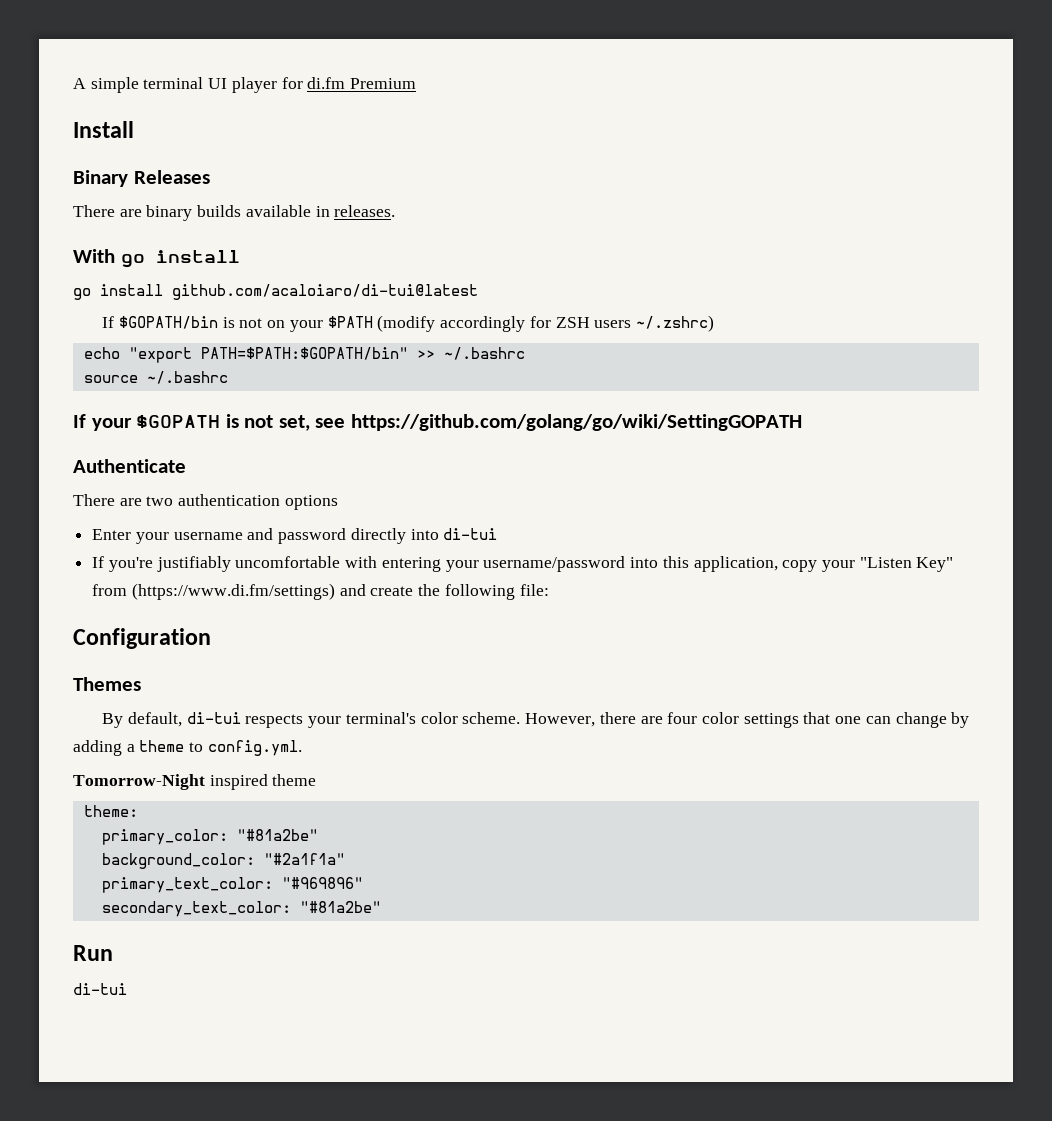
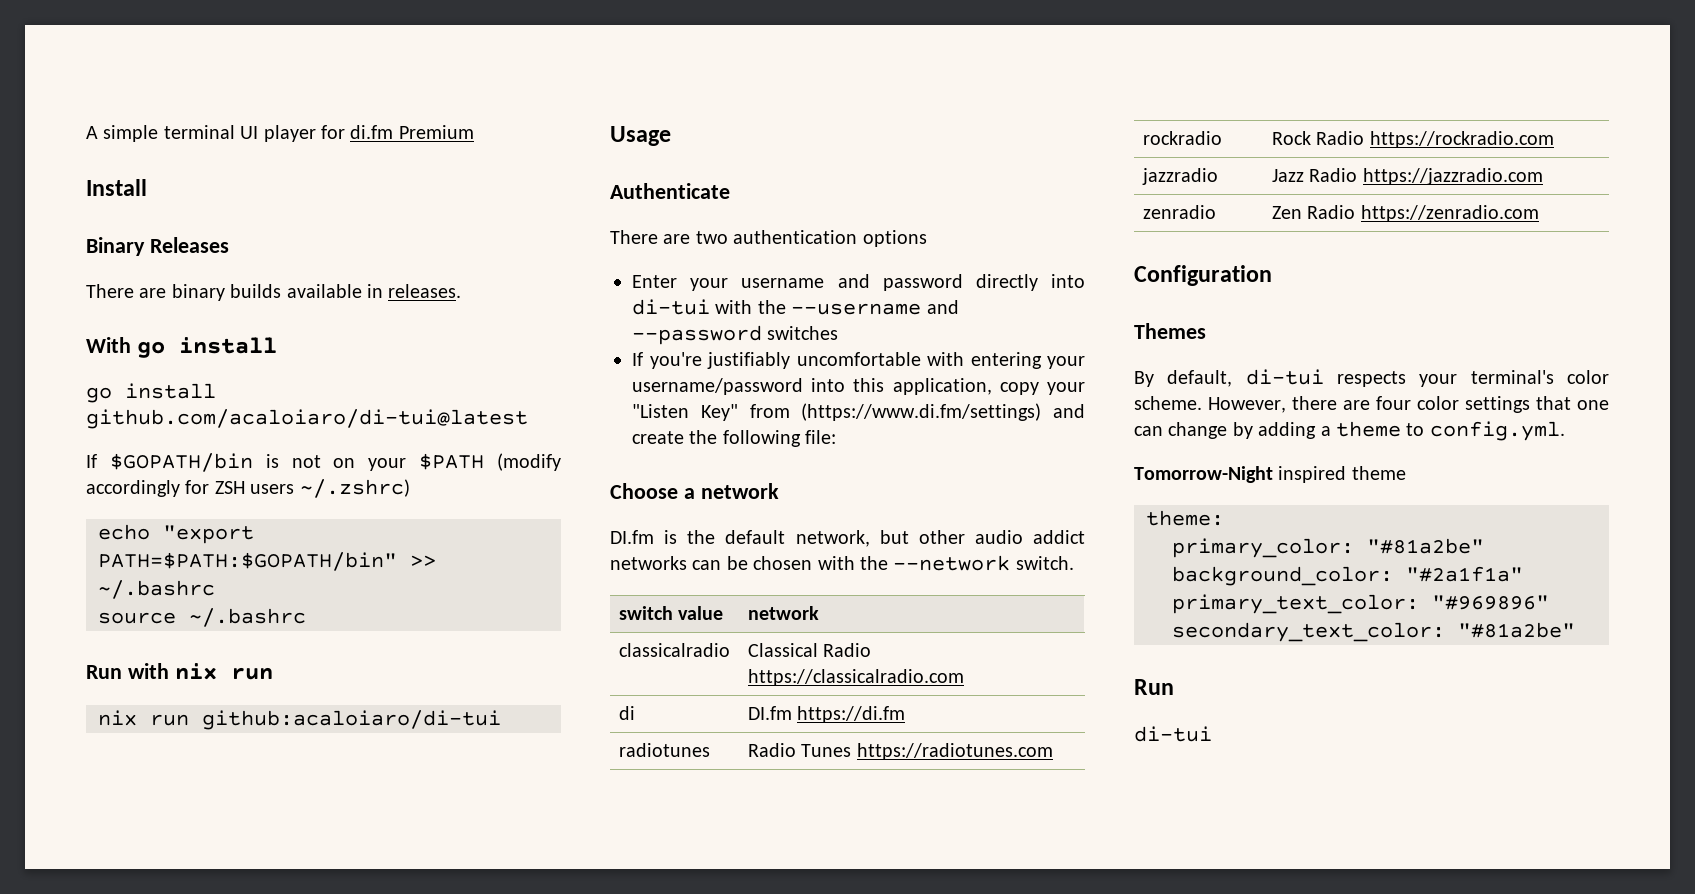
[73,414,802,431] If your $GOPATH is not set, see https://github.com/golang/go/wiki/SettingGOPATH -> [86,663,273,680] [98,710,501,730] [610,126,671,146] Run with nix run // nix run github:acaloiaro/di-tui // Usage
(498, 534) none -> [715,300,959,315] [632,325,839,345] with the --username and --password switches
(549, 590) none -> [610,483,779,499] [610,530,1085,547] [610,555,1074,571] [618,606,724,620] [747,606,819,620] [618,643,730,657] [747,643,872,657] [747,669,964,686] [618,706,635,720] [747,706,906,723] [618,743,710,757] [747,743,1053,760] [1142,131,1222,145] [1271,131,1554,148] [1141,168,1218,185] [1271,168,1543,185] [1142,205,1216,219] [1271,205,1539,222] // Choose a network // DI.fm is the default network, but other audio addict networks can be chosen with the --network switch. // switch value | network // classicalradio | Classical Radio https://classicalradio.com // di | DI.fm https://di.fm // radiotunes | Radio Tunes https://radiotunes.com // rockradio | Rock Radio https://rockradio.com // jazzradio | Jazz Radio https://jazzradio.com // zenradio | Zen Radio https://zenradio.com

